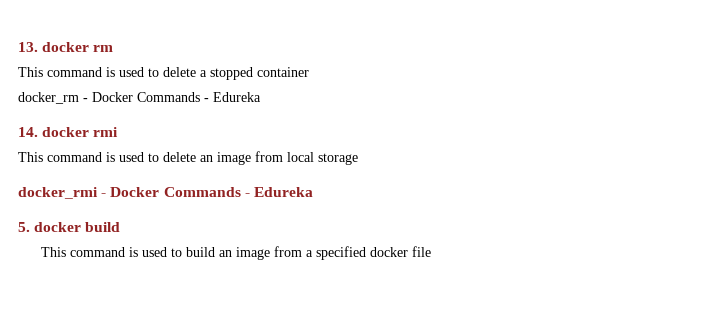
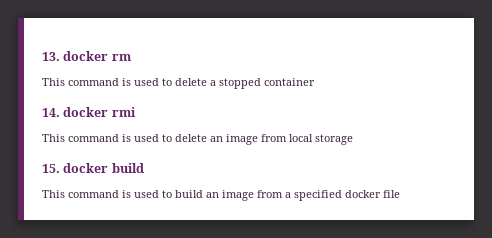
[18,92,261,104] // docker_rm - Docker Commands - Edureka -> (315, 82) none
[18,187,313,199] [18,222,30,232] docker_rmi - Docker Commands - Edureka // 5. -> [42,164,60,173] 15.

